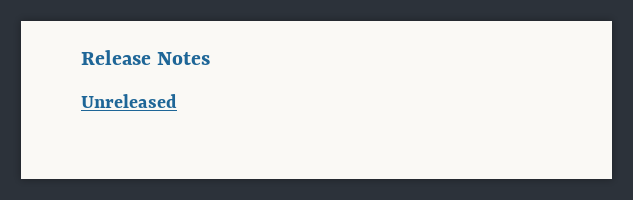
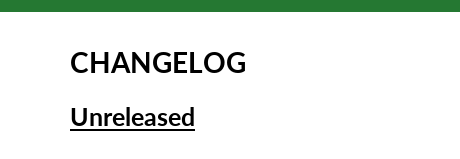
[81,50,211,65] Release Notes -> [70,52,246,73] CHANGELOG

